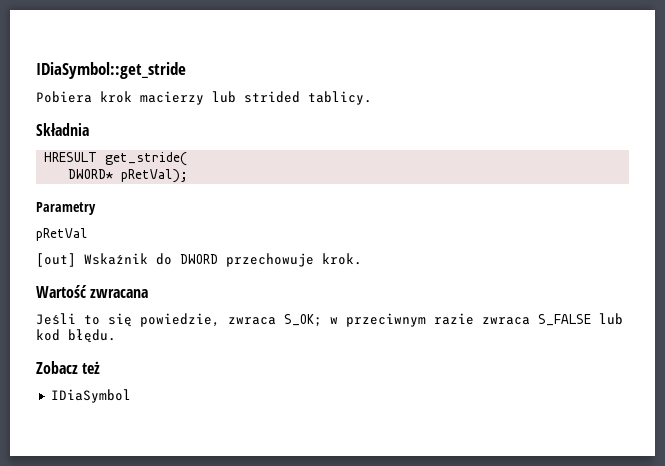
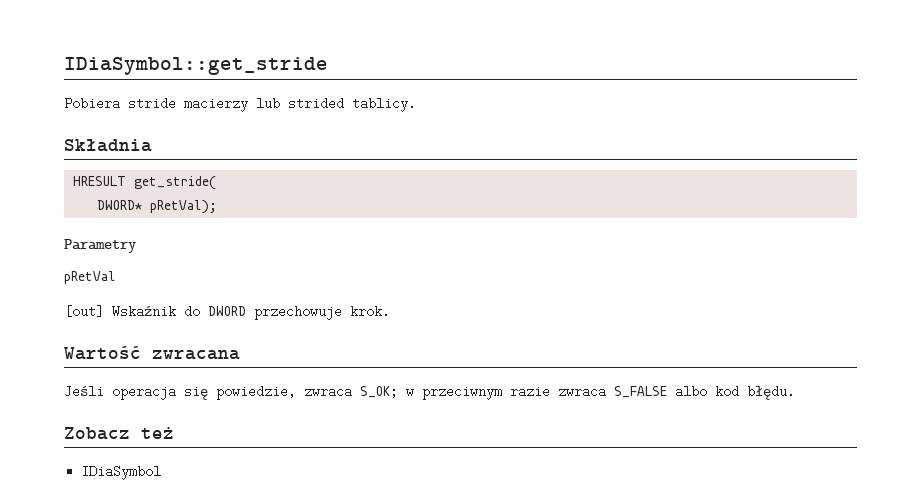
[100,91,132,103] krok -> [128,97,176,110] stride
[84,315,100,325] to -> [112,385,176,400] operacja
[599,313,623,325] lub -> [675,385,707,398] albo

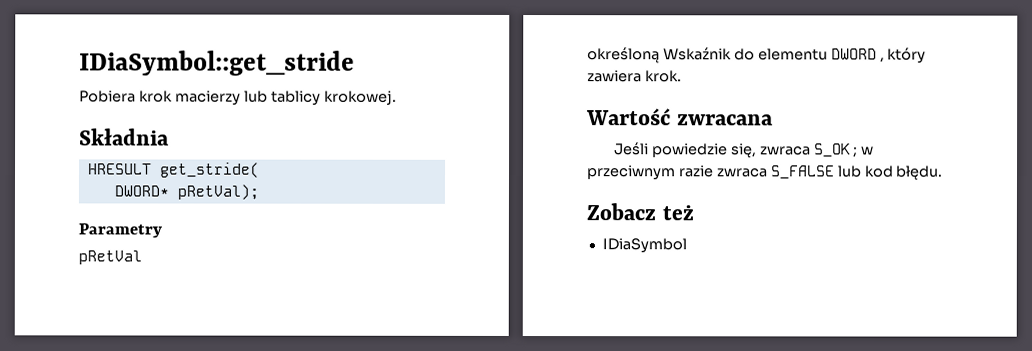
[128,97,176,110] stride -> [138,90,173,103] krok
[288,97,416,112] strided tablicy. -> [270,90,397,106] tablicy krokowej.
[64,305,104,318] [out] -> [587,47,660,64] określoną
[208,305,342,320] DWORD przechowuje -> [757,47,927,64] [587,70,642,83] elementu DWORD , który zawiera
[112,385,398,400] operacja się powiedzie, zwraca S_OK; -> [651,143,859,159] powiedzie się, zwraca S_OK ;
[675,385,707,398] albo -> [836,165,862,178] lub

